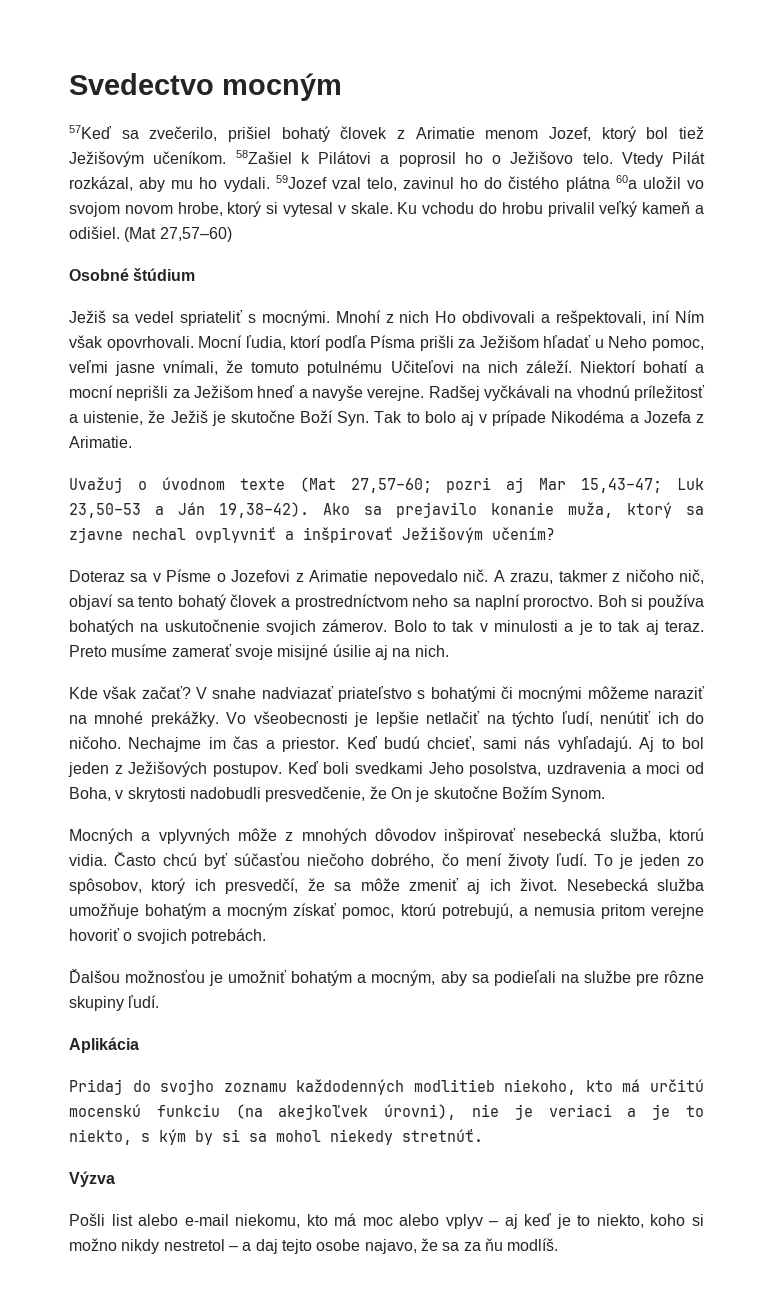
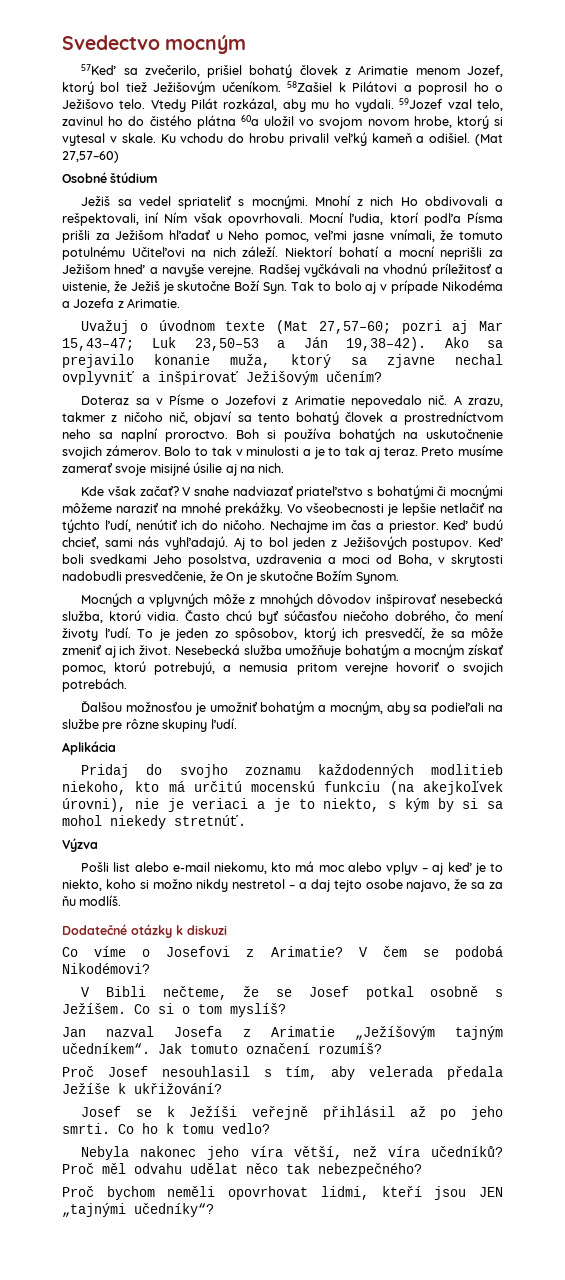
(559, 1244) none -> [62,924,227,938] [62,946,503,960] [62,963,150,974] [81,986,503,1000] [62,1003,286,1017] [62,1026,503,1040] [62,1043,382,1054] [62,1066,503,1080] [62,1083,222,1094] [81,1106,503,1120] [62,1123,270,1134] [81,1146,504,1160] [62,1163,422,1177] [62,1186,504,1200] [62,1203,214,1217] // Dodatečné otázky k diskuzi // Co víme o Josefovi z Arimatie? V čem se podobá Nikodémovi? // V Bibli nečteme, že se Josef potkal osobně s Ježíšem. Co si o tom myslíš? // Jan nazval Josefa z Arimatie „Ježíšovým tajným učedníkem“. Jak tomuto označení rozumíš? // Proč Josef nesouhlasil s tím, aby velerada předala Ježíše k ukřižování? // Josef se k Ježíši veřejně přihlásil až po jeho smrti. Co ho k tomu vedlo? // Nebyla nakonec jeho víra větší, než víra učedníků? Proč měl odvahu udělat něco tak nebezpečného? // Proč bychom neměli opovrhovat lidmi, kteří jsou JEN „tajnými učedníky“?

